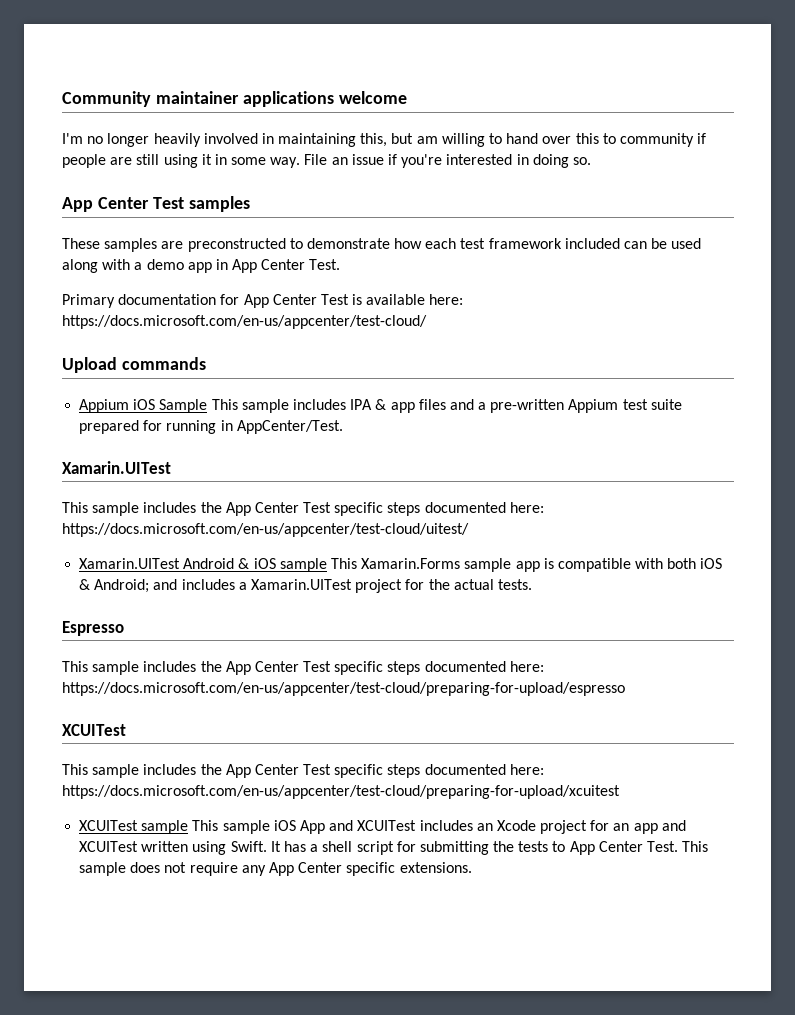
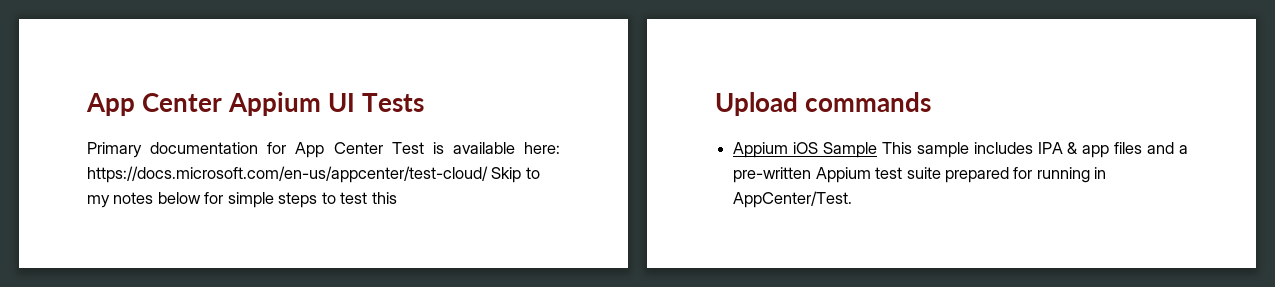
[62,91,407,107] [62,133,707,147] [62,154,591,168] [62,196,250,212] [62,238,702,252] [62,259,341,273] Community maintainer applications welcome // I'm no longer heavily involved in maintaining this, but am willing to hand over this to community if people are still using it in some way. File an issue if you're interested in doing so. // App Center Test samples // These samples are preconstructed to demonstrate how each test framework included can be used along with a demo app in App Center Test. -> [86,92,425,116] App Center Appium UI Tests
(427, 322) none -> [491,167,540,183] [87,192,397,208] Skip to my notes below for simple steps to test this
[62,461,171,474] [62,502,544,516] [62,523,469,537] [79,558,723,572] [79,579,532,593] [62,621,124,636] [62,661,544,675] [62,682,625,696] [62,724,126,736] [62,764,544,778] [62,785,620,799] [79,820,686,834] [79,841,709,855] [79,862,472,876] // Xamarin.UITest // This sample includes the App Center Test specific steps documented here: https://docs.microsoft.com/en-us/appcenter/test-cloud/uitest/ // Xamarin.UITest Android & iOS sample This Xamarin.Forms sample app is compatible with both iOS & Android; and includes a Xamarin.UITest project for the actual tests. // Espresso // This sample includes the App Center Test specific steps documented here: https://docs.microsoft.com/en-us/appcenter/test-cloud/preparing-for-upload/espresso // XCUITest // This sample includes the App Center Test specific steps documented here: https://docs.microsoft.com/en-us/appcenter/test-cloud/preparing-for-upload/xcuitest // XCUITest sample This sample iOS App and XCUITest includes an Xcode project for an app and XCUITest written using Swift. It has a shell script for submitting the tests to App Center Test. This sample does not require any App Center specific extensions. -> (853, 199) none

